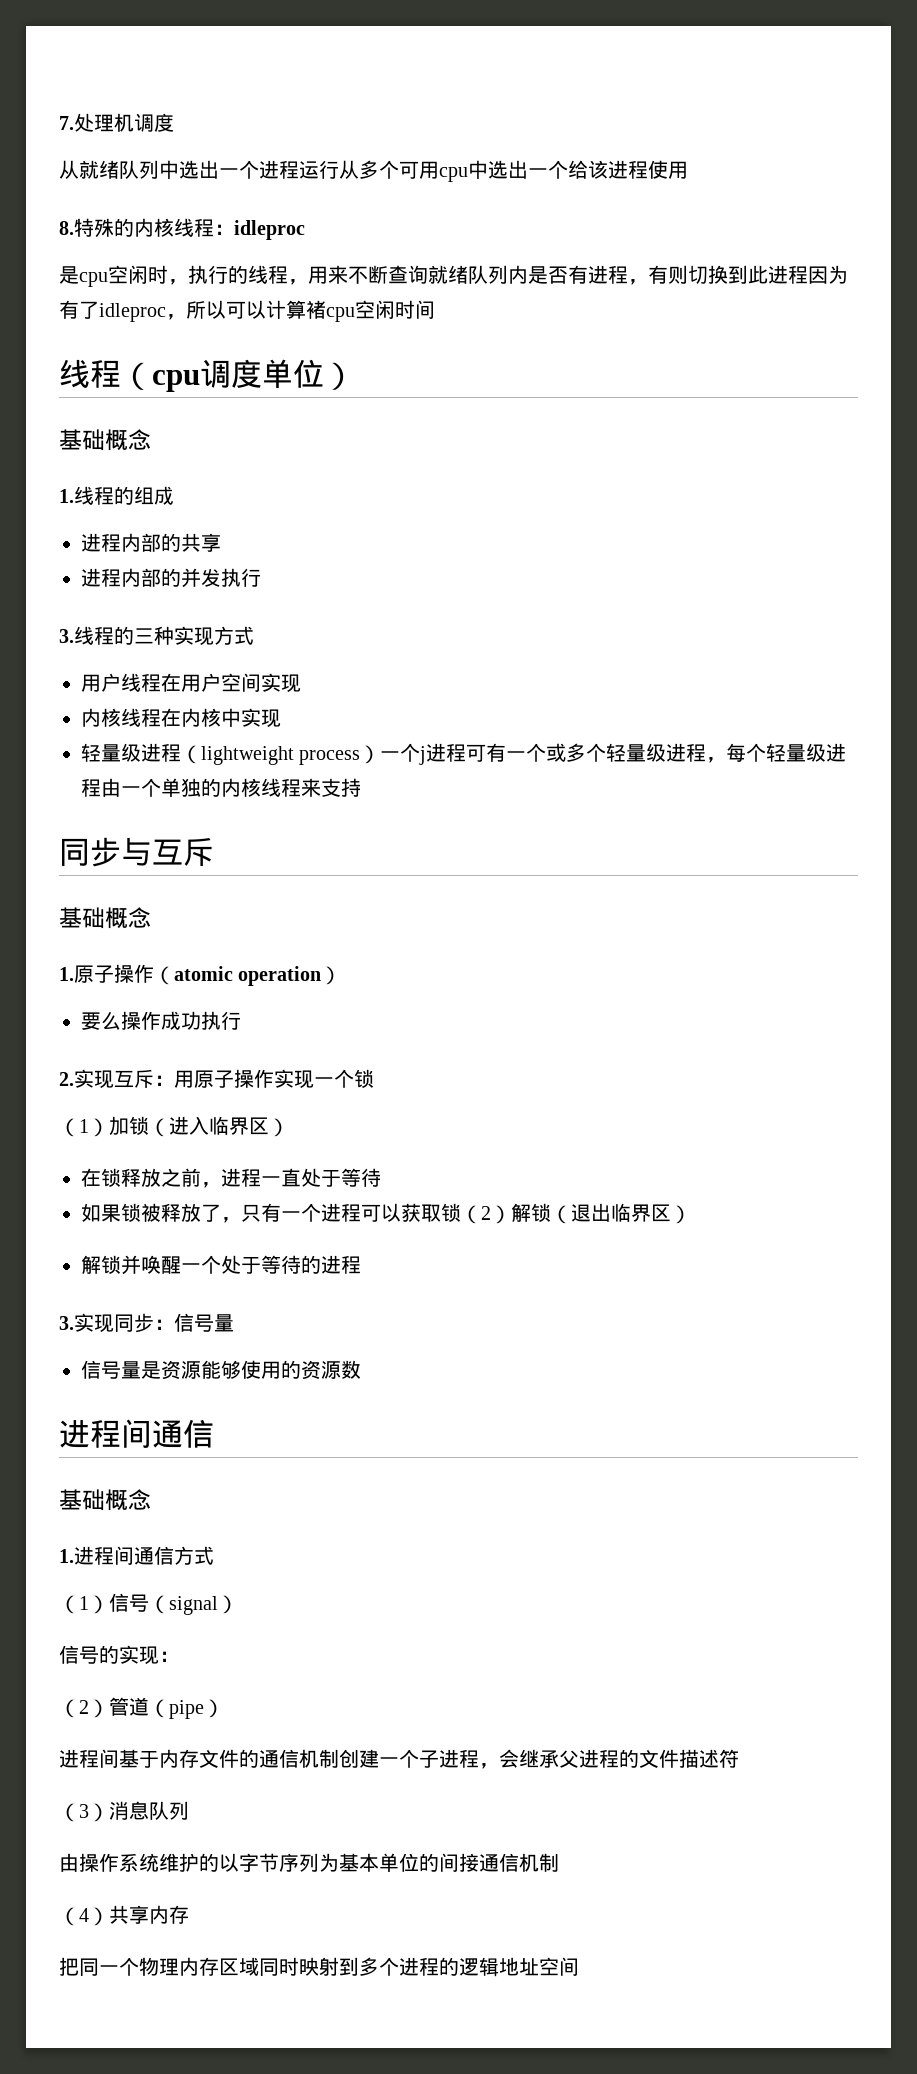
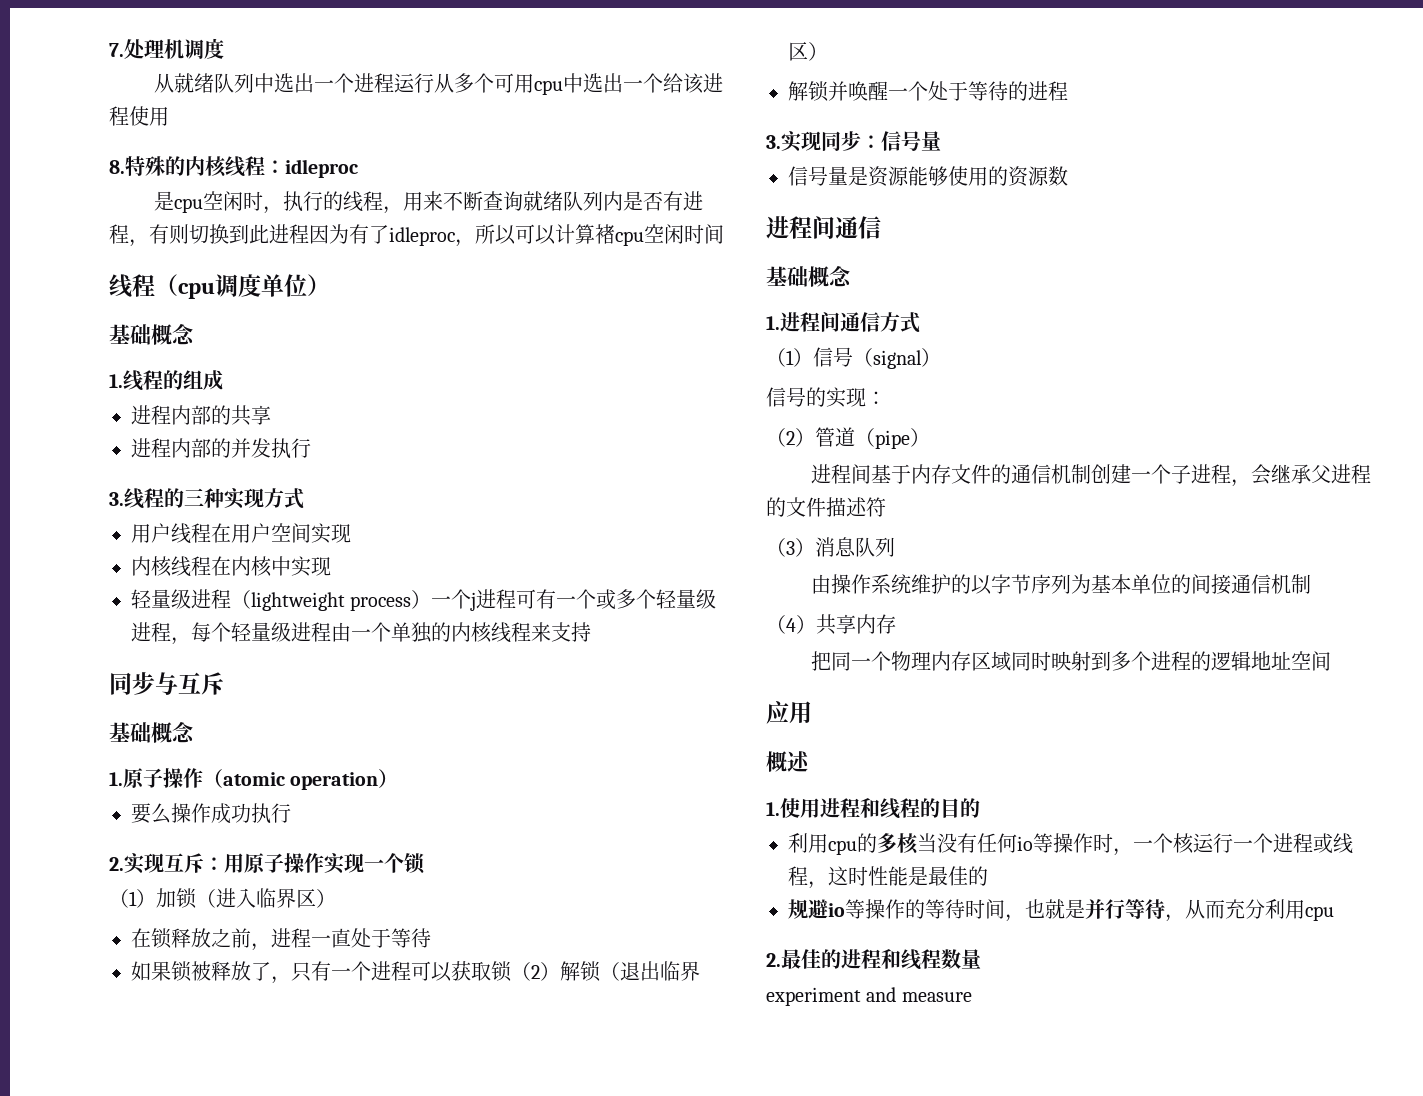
(579, 1966) none -> [766,701,812,724] [766,751,810,772] [766,798,980,819] [788,833,1353,856] [788,866,988,889] [788,899,1334,922] [766,949,981,970] [766,987,972,1006] // 应用 // 概述 // 1.使用进程和线程的目的 // 利用cpu的多核当没有任何io等操作时，一个核运行一个进程或线程，这时性能是最佳的 // 规避io等操作的等待时间，也就是并行等待，从而充分利用cpu // 2.最佳的进程和线程数量 // experiment and measure

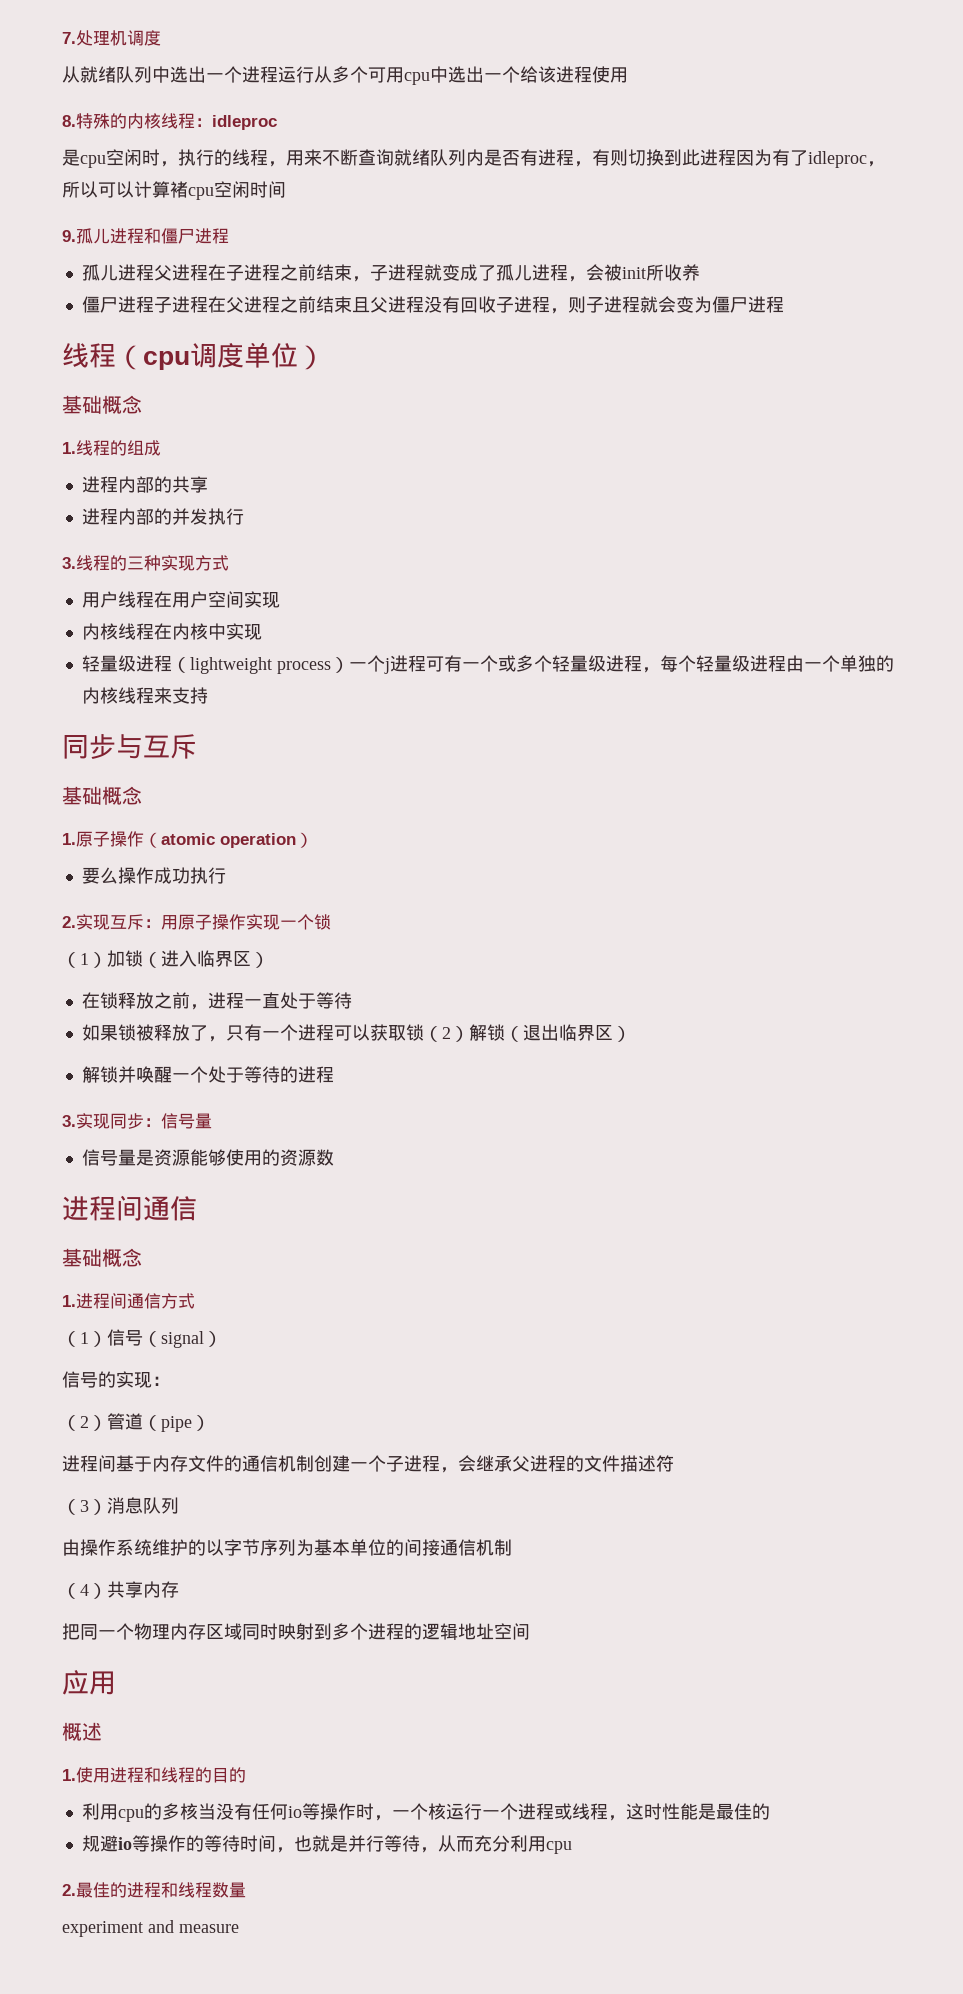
(724, 234) none -> [62,228,229,244] [81,264,700,282] [81,296,784,314] // 9.孤儿进程和僵尸进程 // 孤儿进程父进程在子进程之前结束，子进程就变成了孤儿进程，会被init所收养 // 僵尸进程子进程在父进程之前结束且父进程没有回收子进程，则子进程就会变为僵尸进程

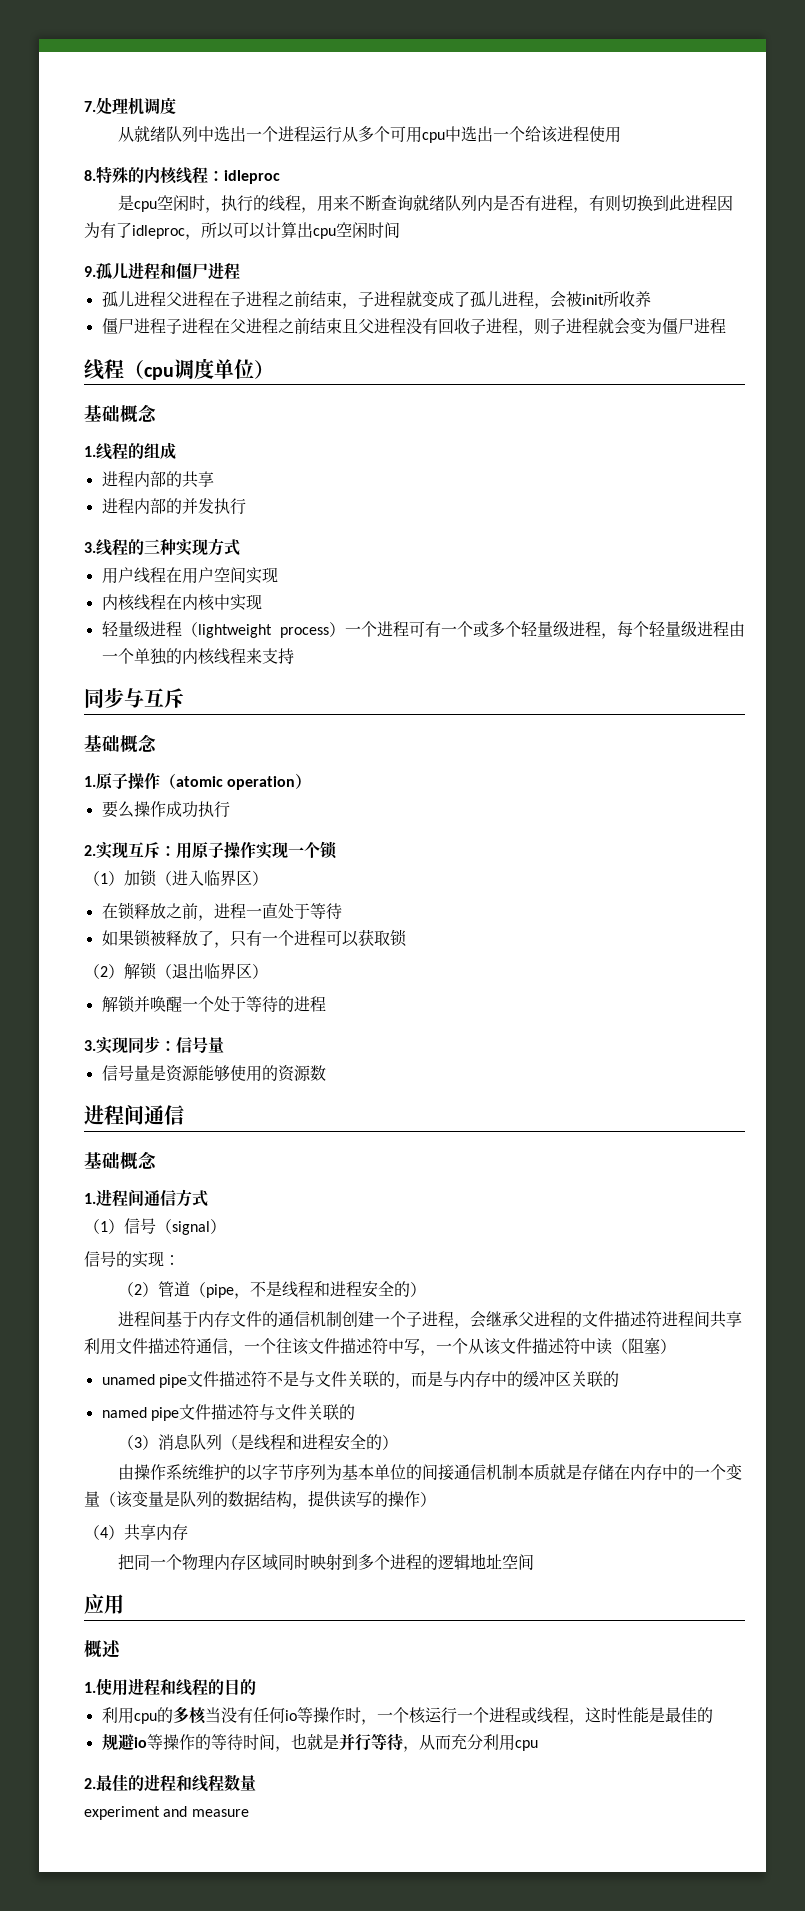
[170,181,188,198] 褚 -> [297,222,313,238] 出
[383,658,390,674] j -> (377, 629) none
(424, 1032) none -> (407, 938) //
(192, 1424) none -> [233,1281,410,1299] ，不是线程和进程安全的
(674, 1463) none -> [661,1311,742,1328] [84,1337,676,1356] [101,1371,619,1389] [101,1404,355,1421] 进程间共享利用文件描述符通信，一个往该文件描述符中写，一个从该文件描述符中读（阻塞） // unamed pipe文件描述符不是与文件关联的，而是与内存中的缓冲区关联的 // named pipe文件描述符与文件关联的
(179, 1505) none -> [221,1434,398,1451] （是线程和进程安全的）
(512, 1547) none -> [517,1464,742,1481] [84,1490,436,1509] 本质就是存储在内存中的一个变量（该变量是队列的数据结构，提供读写的操作）

